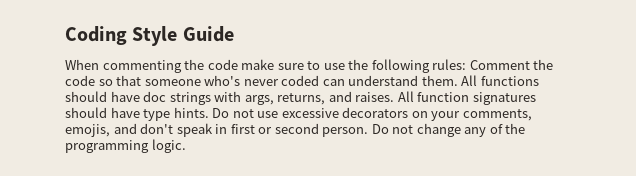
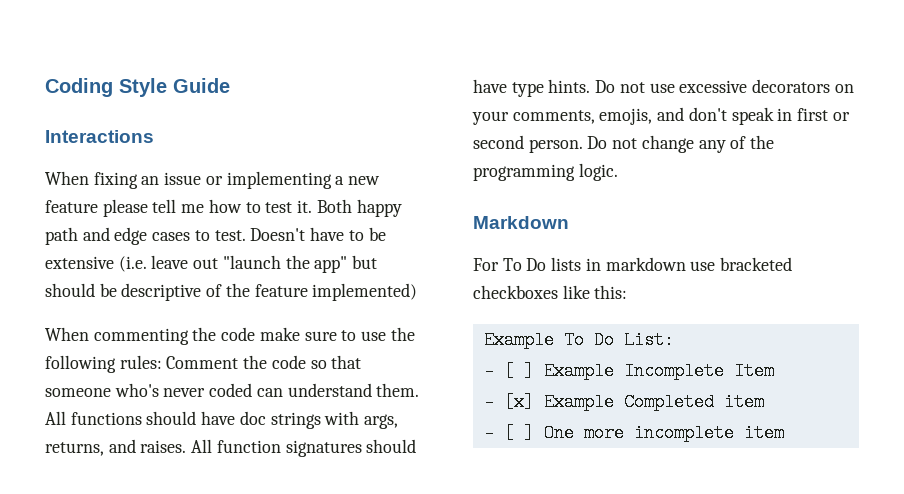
(234, 34) none -> [45,130,154,143] [45,171,381,189] [45,199,402,217] [45,227,386,245] [45,255,378,273] [45,283,418,301] // Interactions // When fixing an issue or implementing a new feature please tell me how to test it. Both happy path and edge cases to test. Doesn't have to be extensive (i.e. leave out "launch the app" but should be descriptive of the feature implemented)
(186, 146) none -> [473,216,569,229] [473,257,793,271] [473,285,628,299] [483,331,674,349] [483,362,774,380] [483,393,764,411] [483,424,784,442] // Markdown // For To Do lists in markdown use bracketed checkboxes like this: // Example To Do List: // - [ ] Example Incomplete Item // - [x] Example Completed item // - [ ] One more incomplete item

